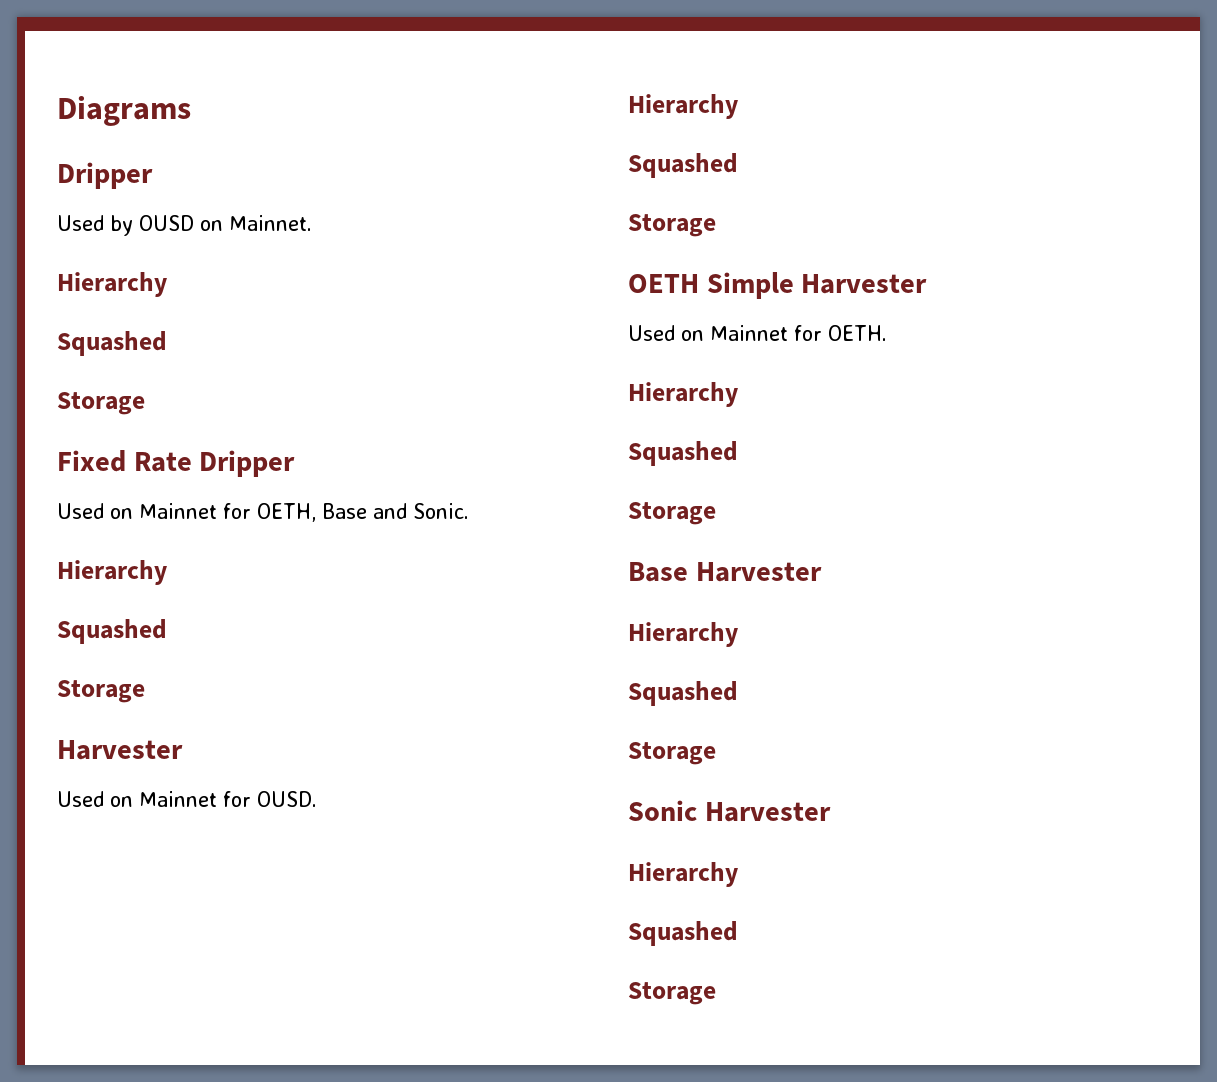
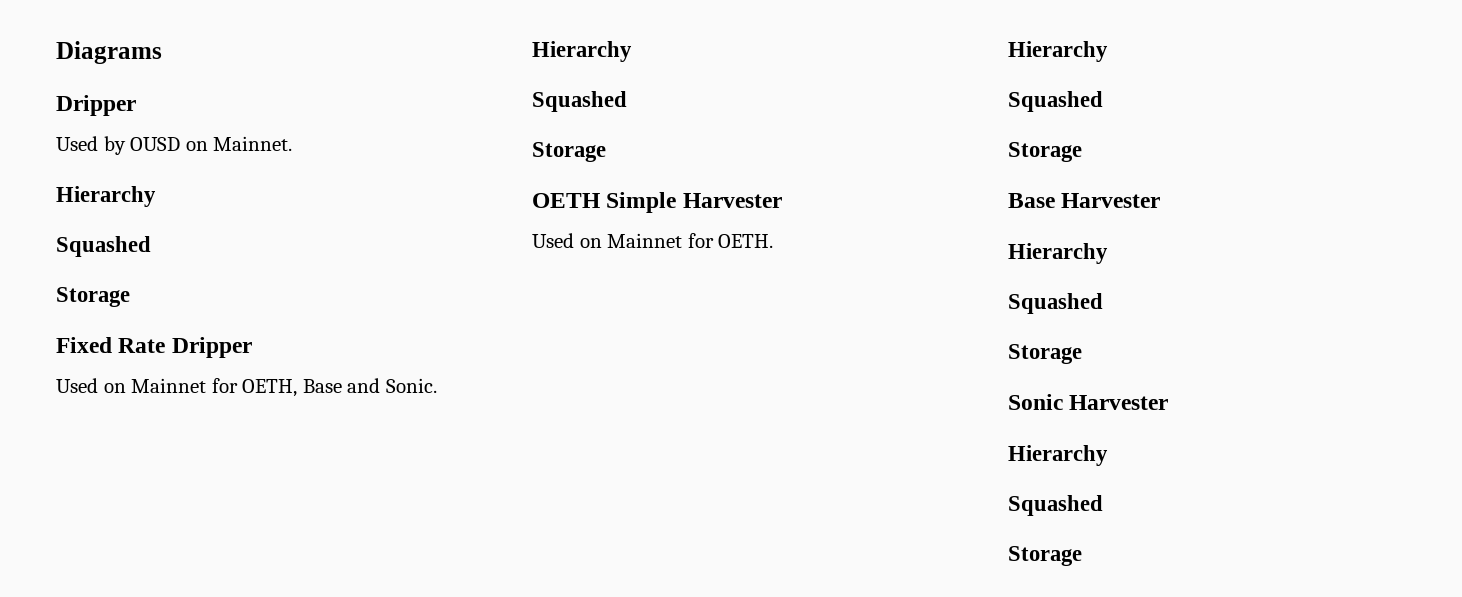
[57,740,183,760] [57,791,317,807] [628,94,738,119] [628,153,738,178] [628,214,716,237] // Harvester // Used on Mainnet for OUSD. // Hierarchy // Squashed // Storage -> (606, 152) none

